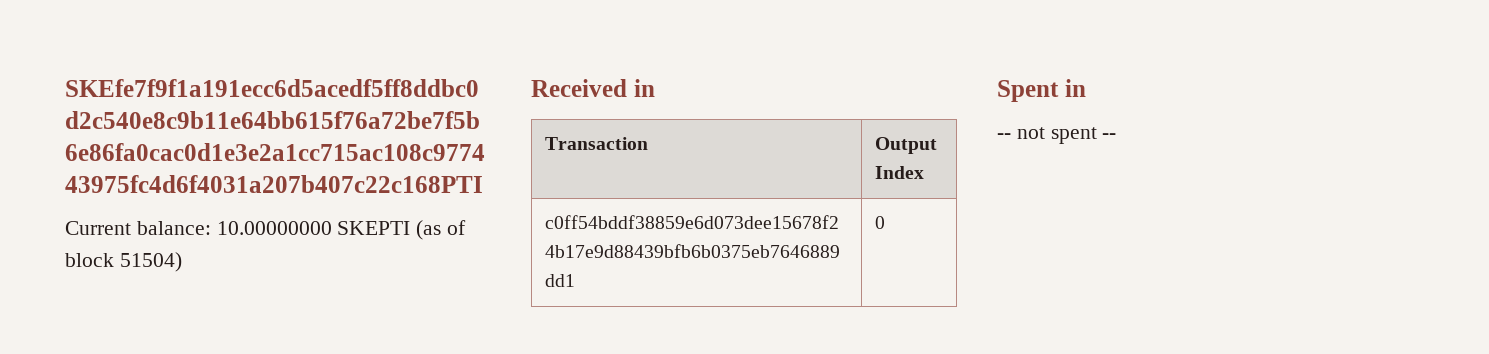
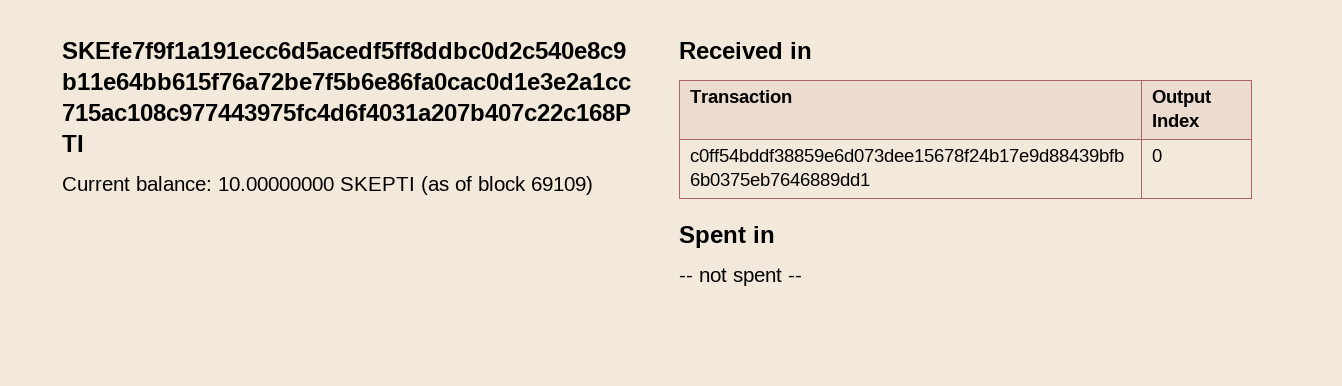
[119,252,182,272] 51504) -> [531,176,593,195] 69109)

